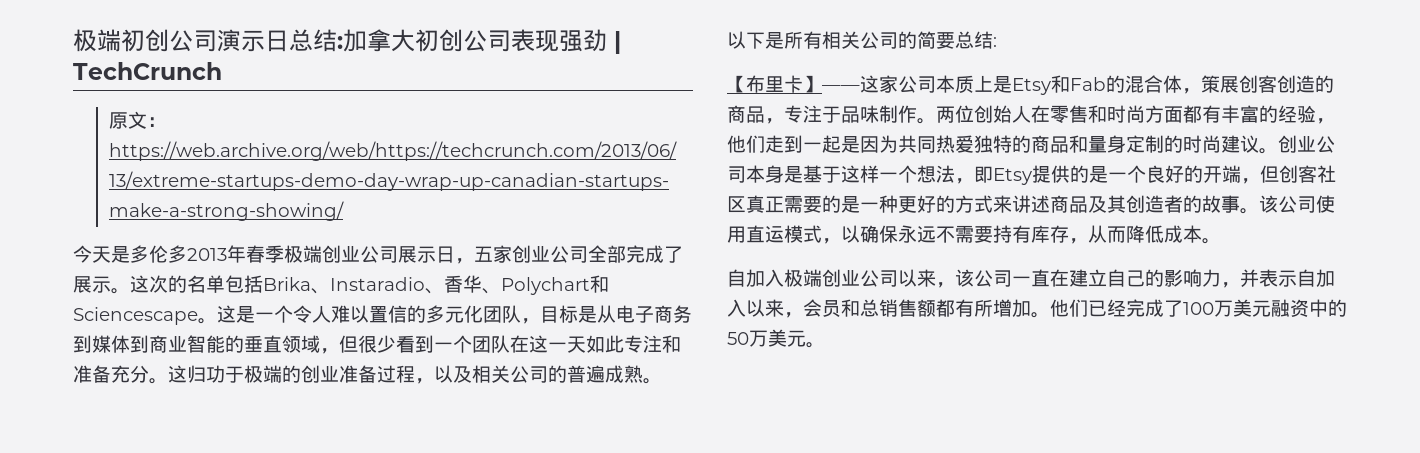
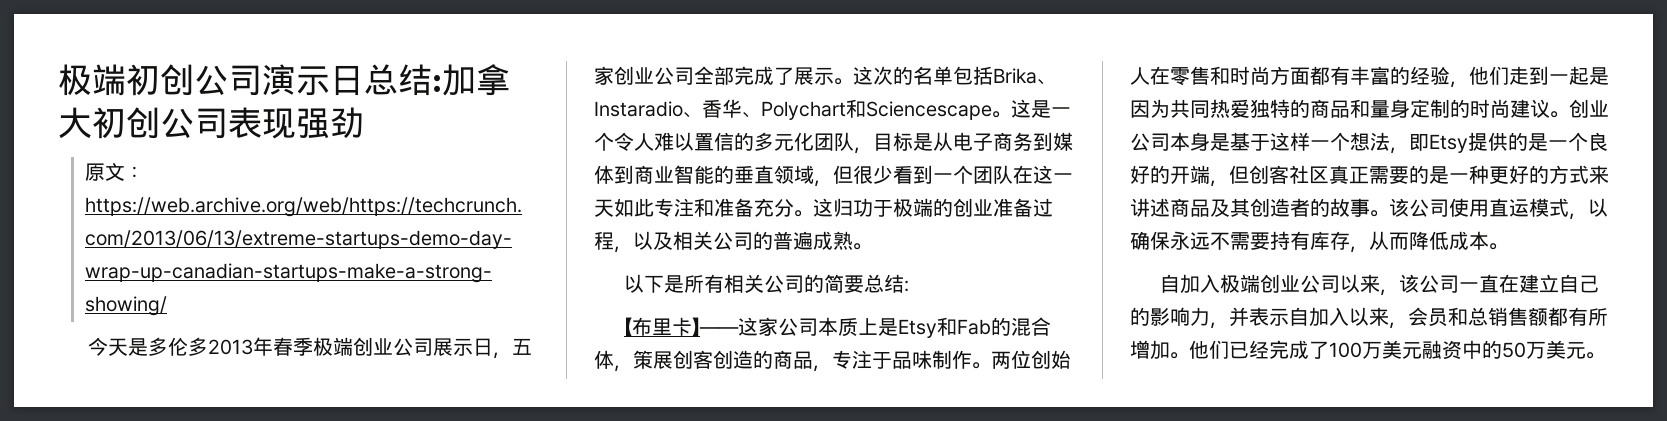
[614,31,621,54] [73,62,222,80] | TechCrunch -> (364, 123) none

